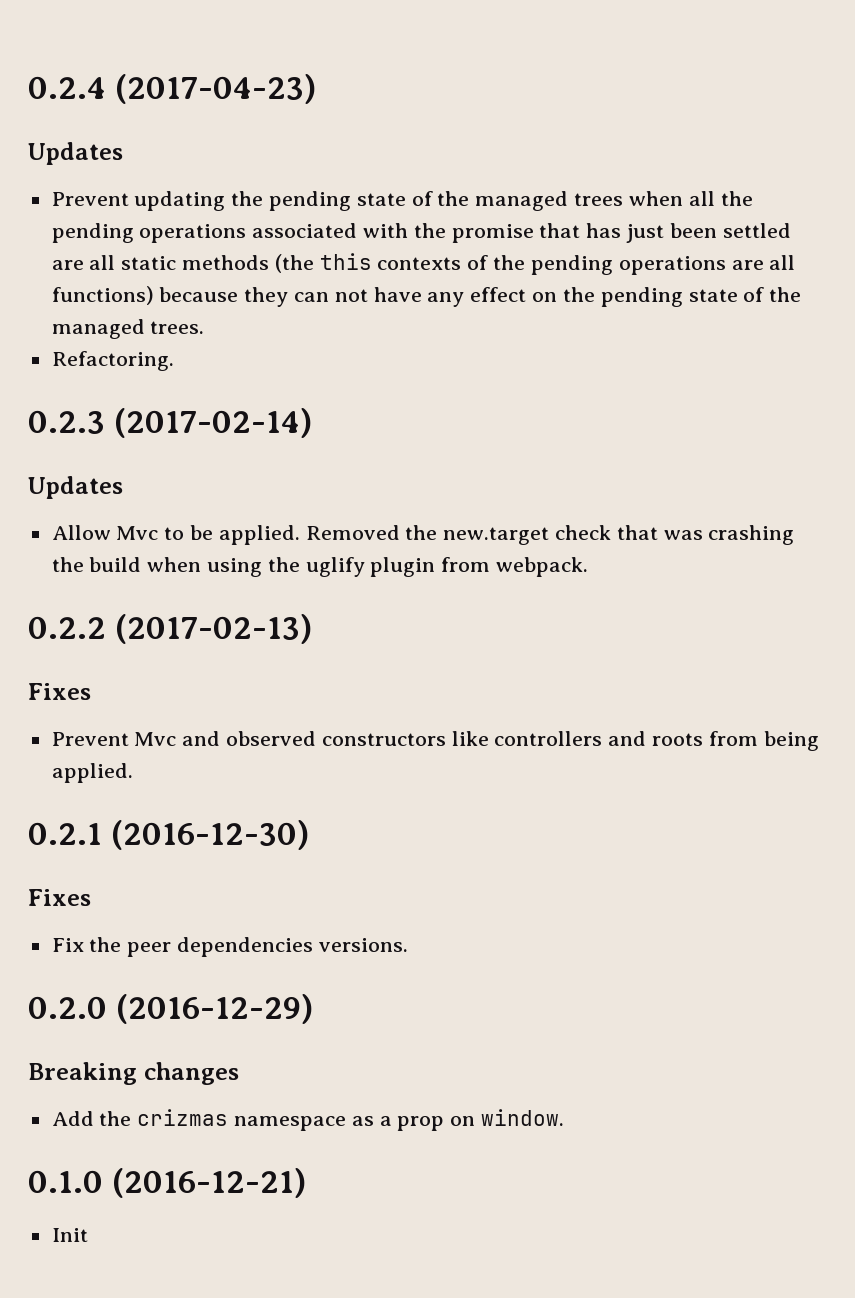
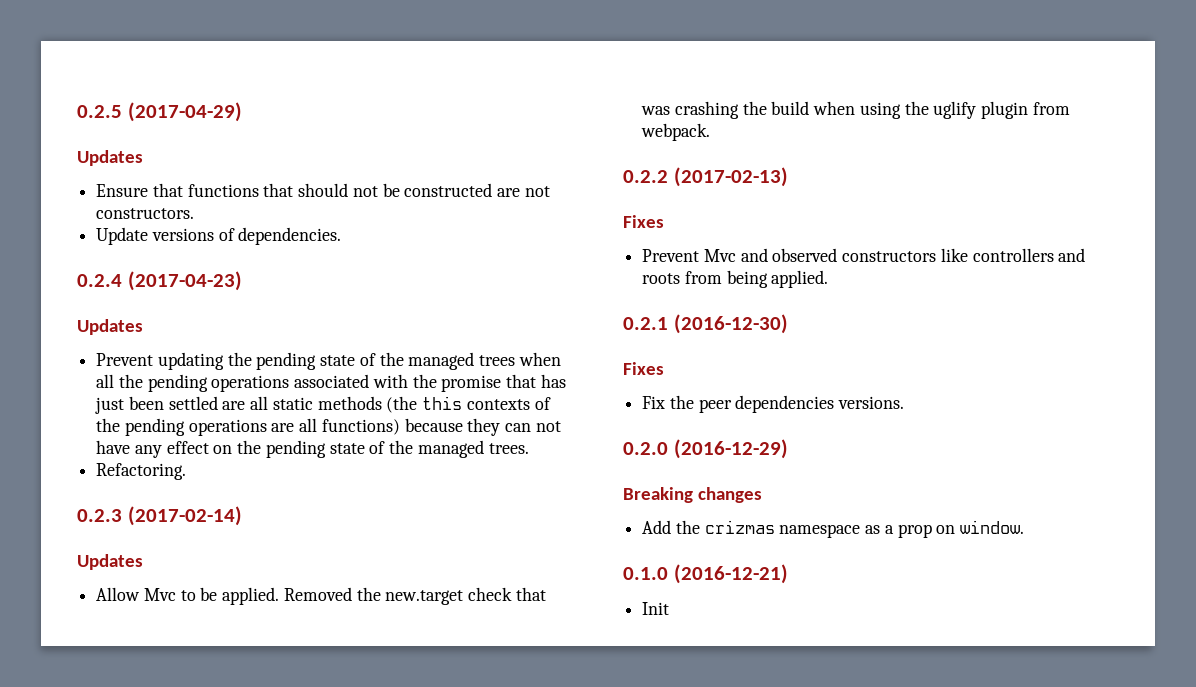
(28, 87) none -> [77,102,242,122] [77,150,143,166] [96,183,550,197] [96,208,195,219] [96,227,342,245] 0.2.5 (2017-04-29) // Updates // Ensure that functions that should not be constructed are not constructors. // Update versions of dependencies. //

